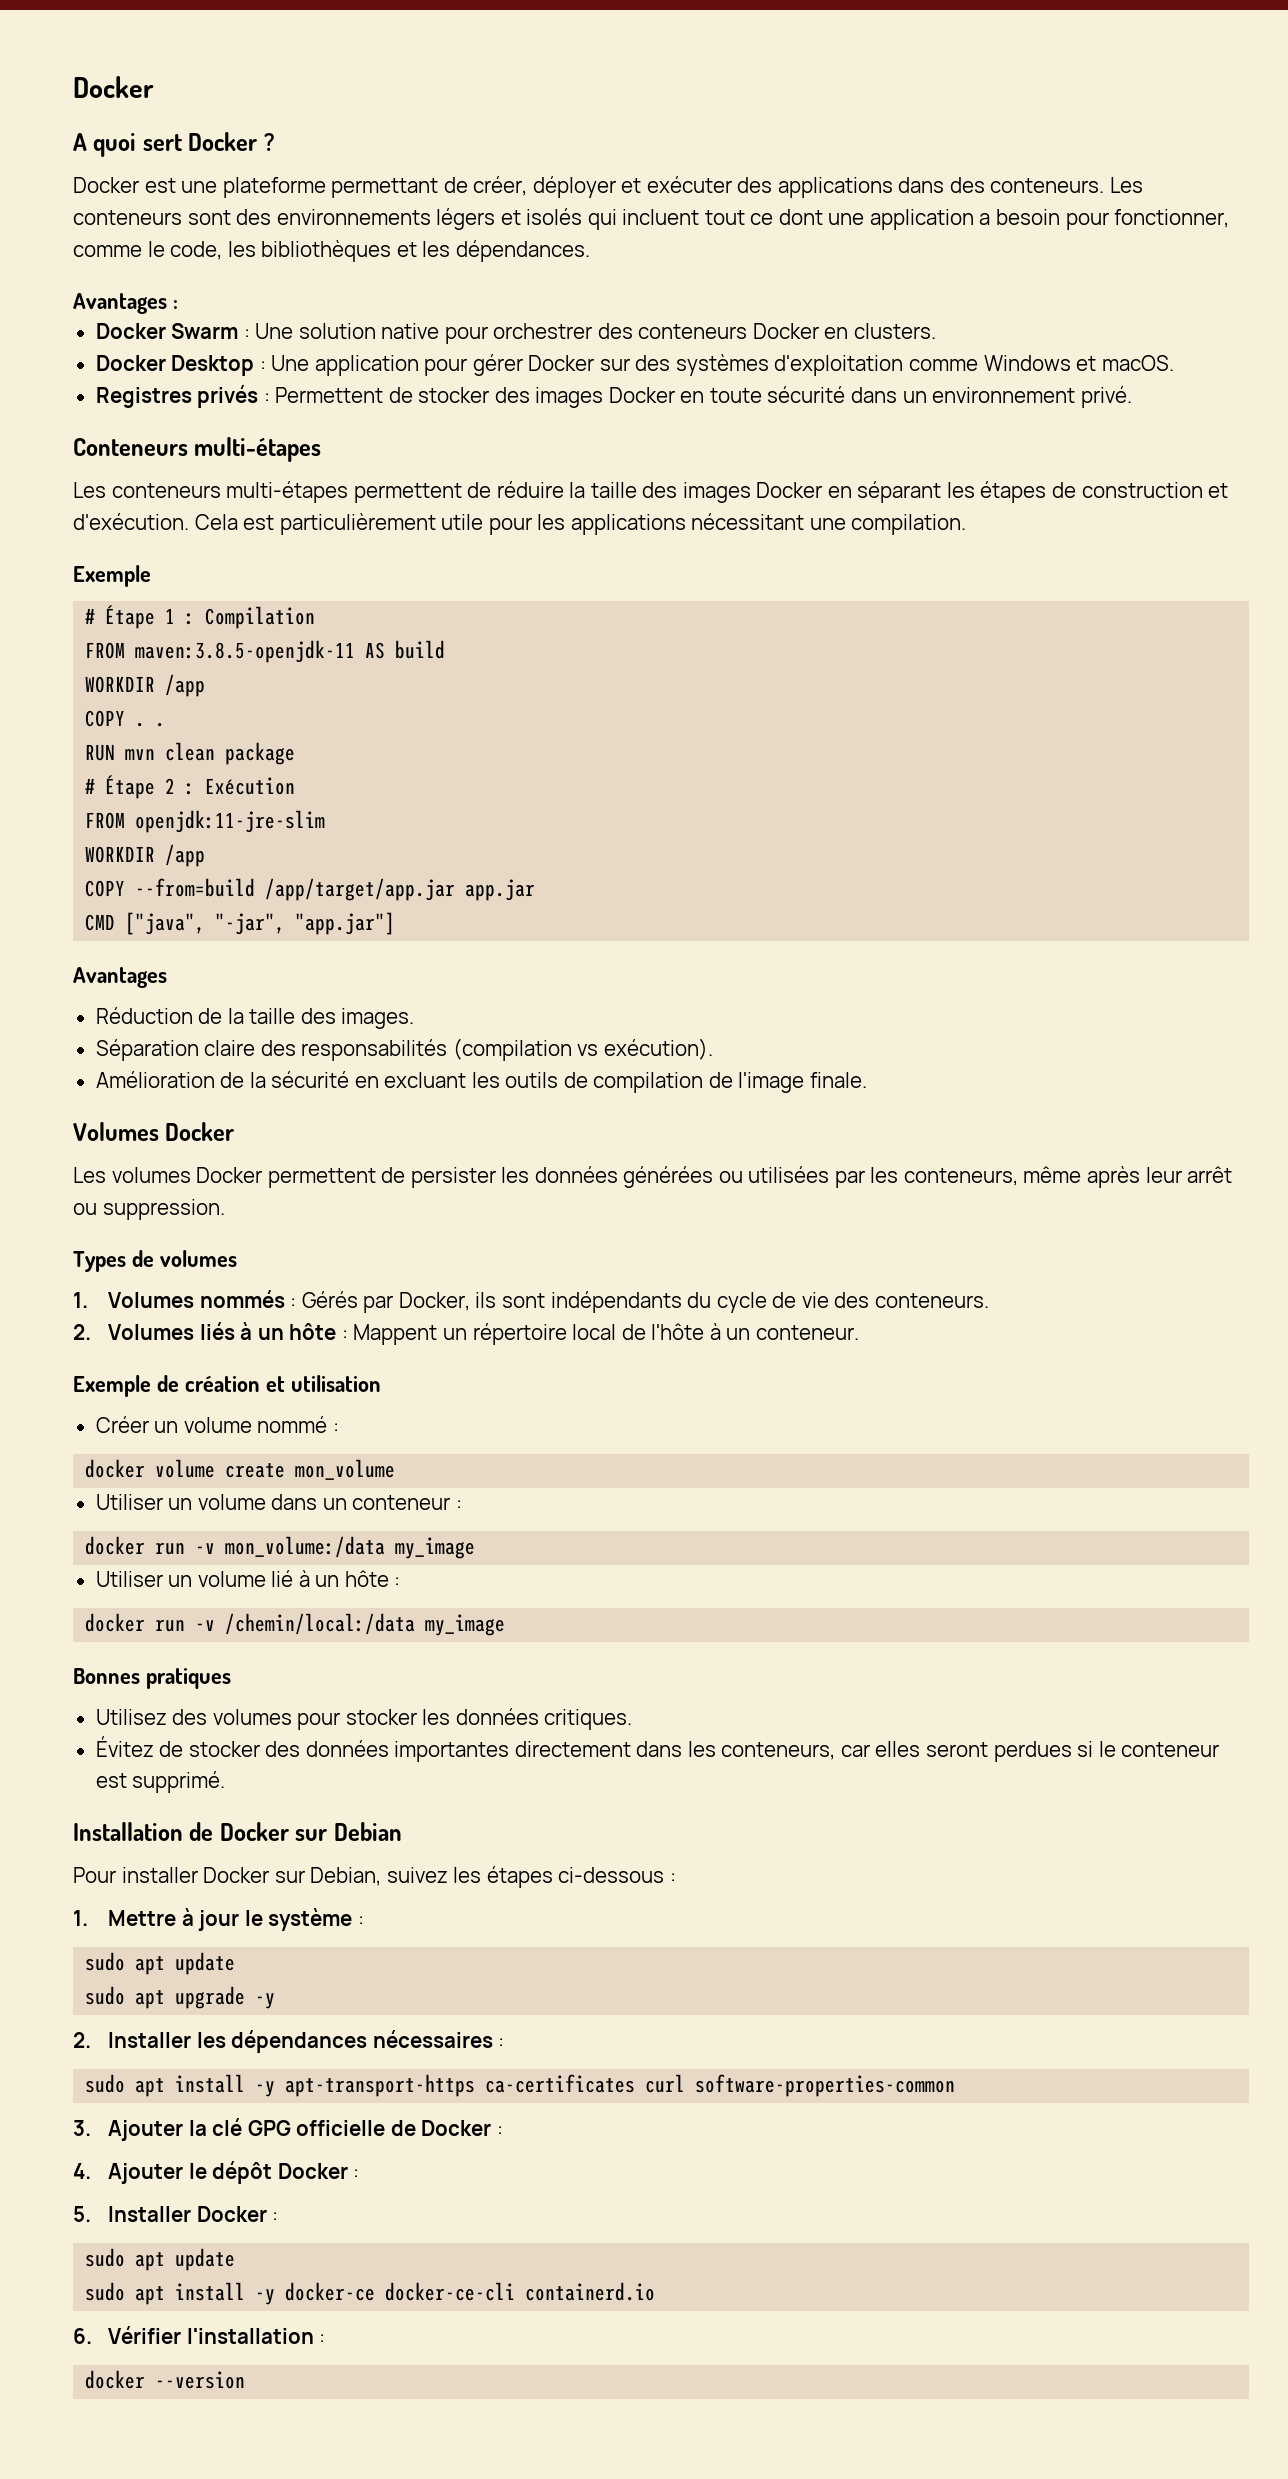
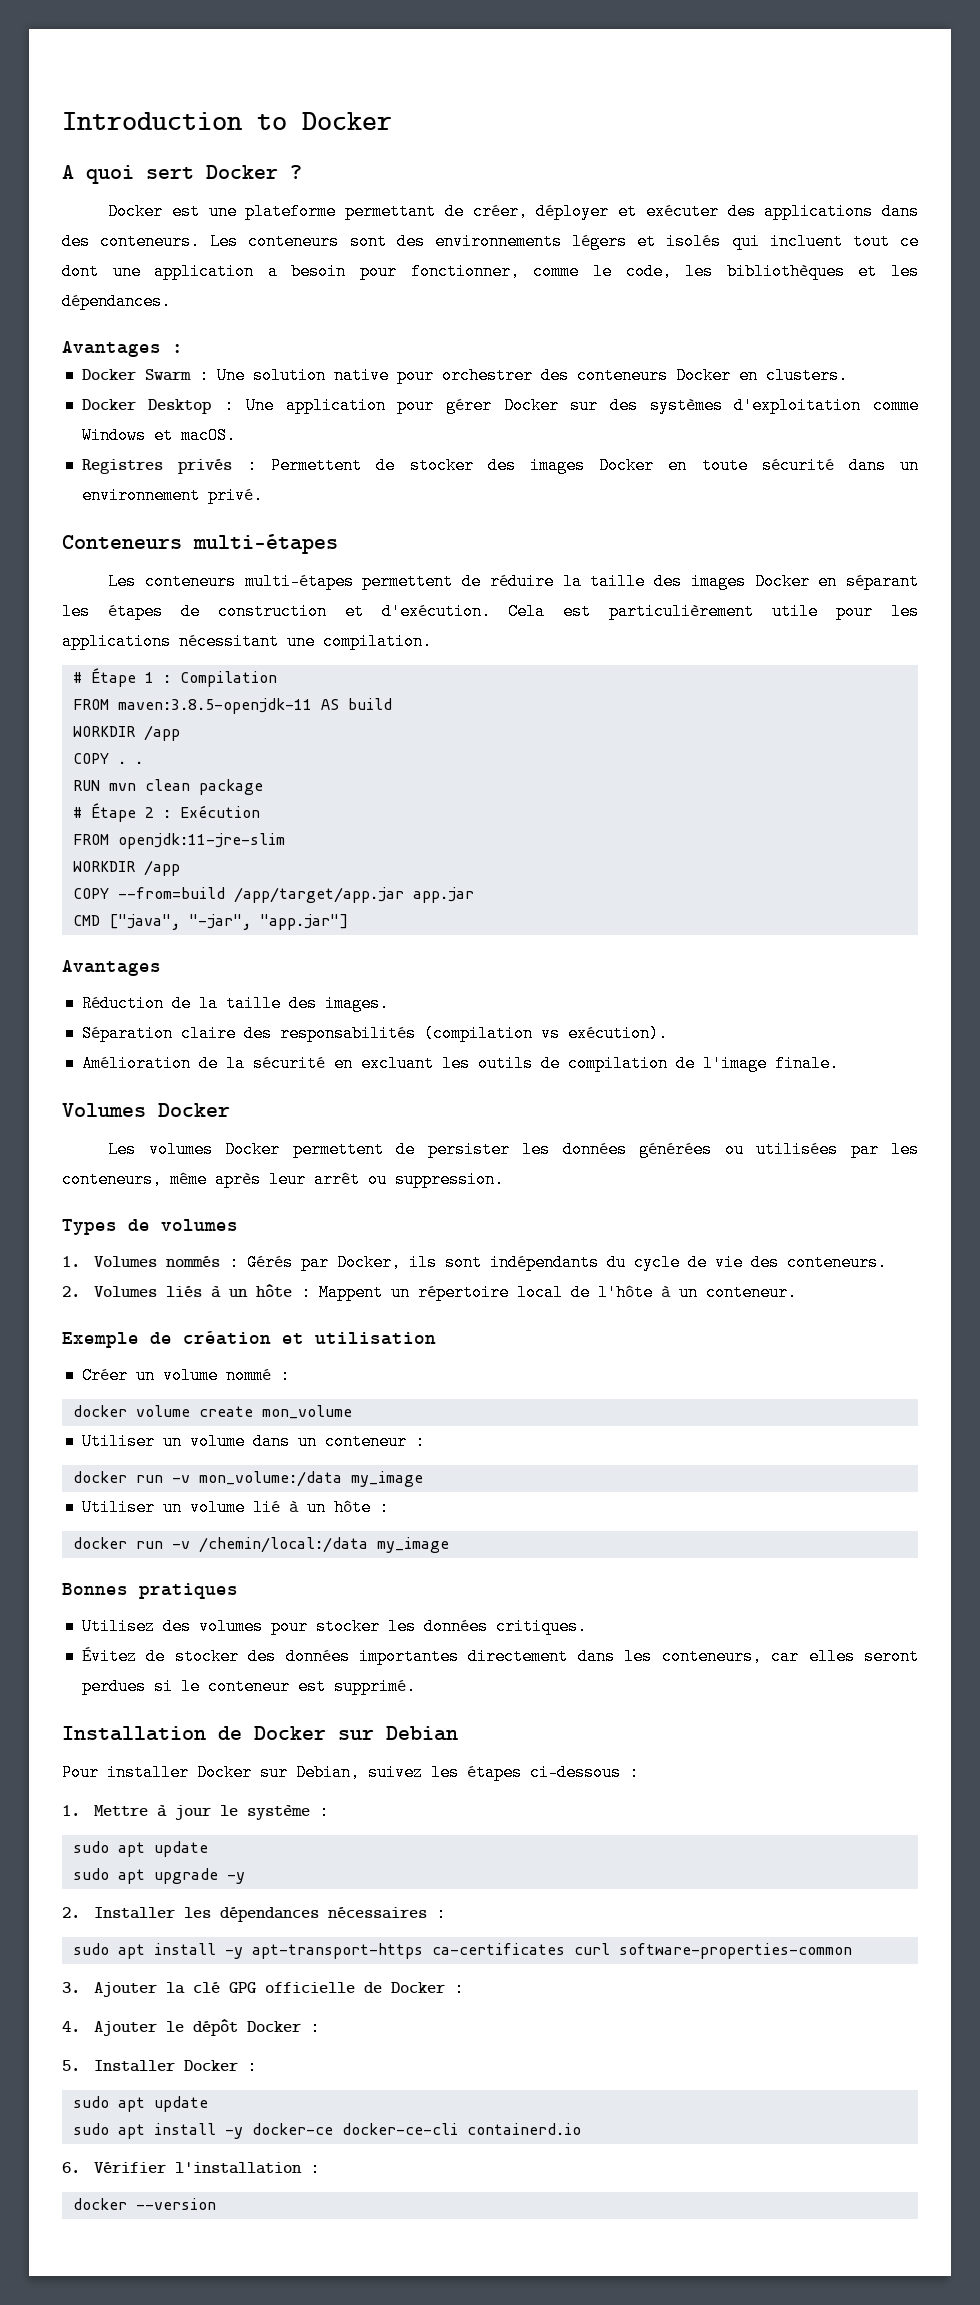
(73, 87) none -> [62,112,287,130] Introduction to
[73,565,151,587] // Exemple -> (432, 641) none

